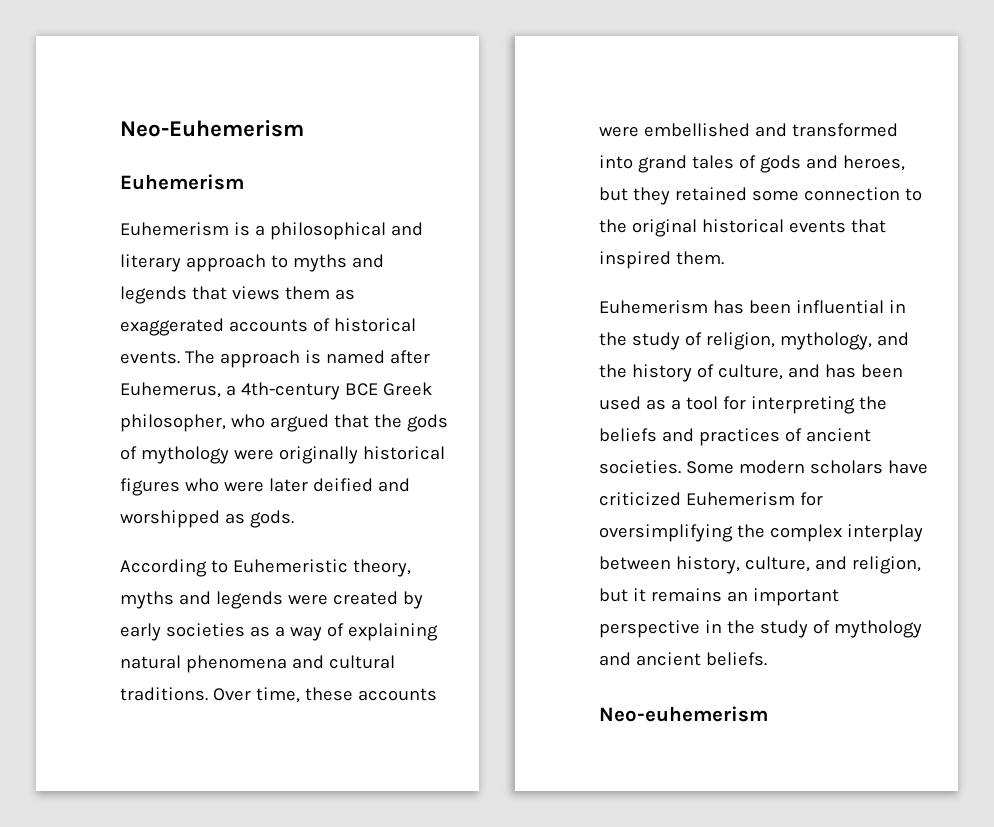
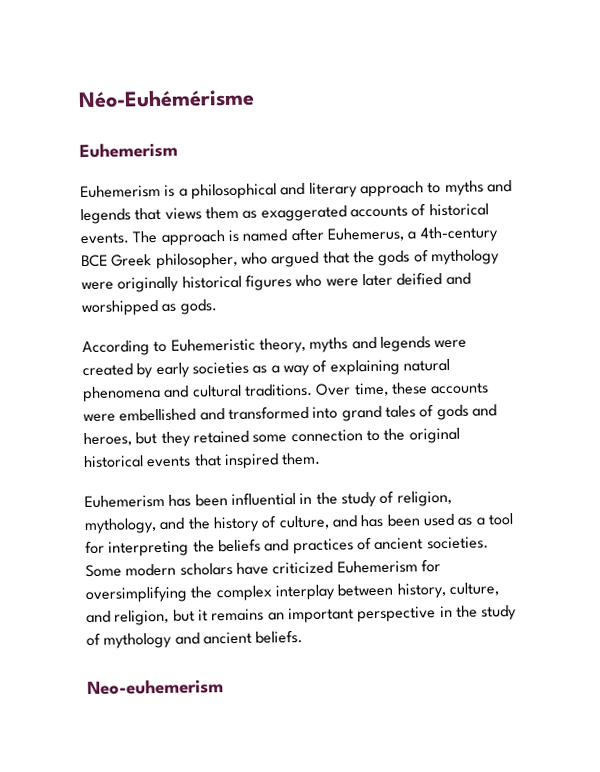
[120,120,304,137] Neo-Euhemerism -> [78,88,255,109] Néo-Euhémérisme

